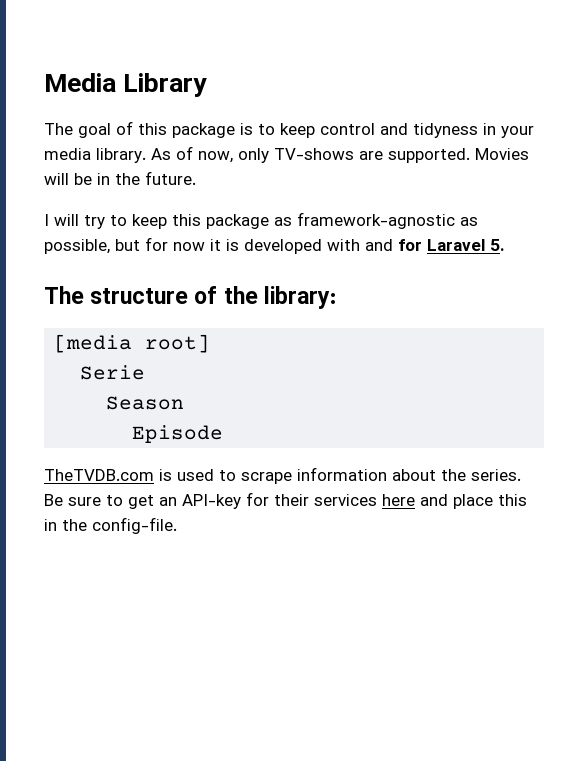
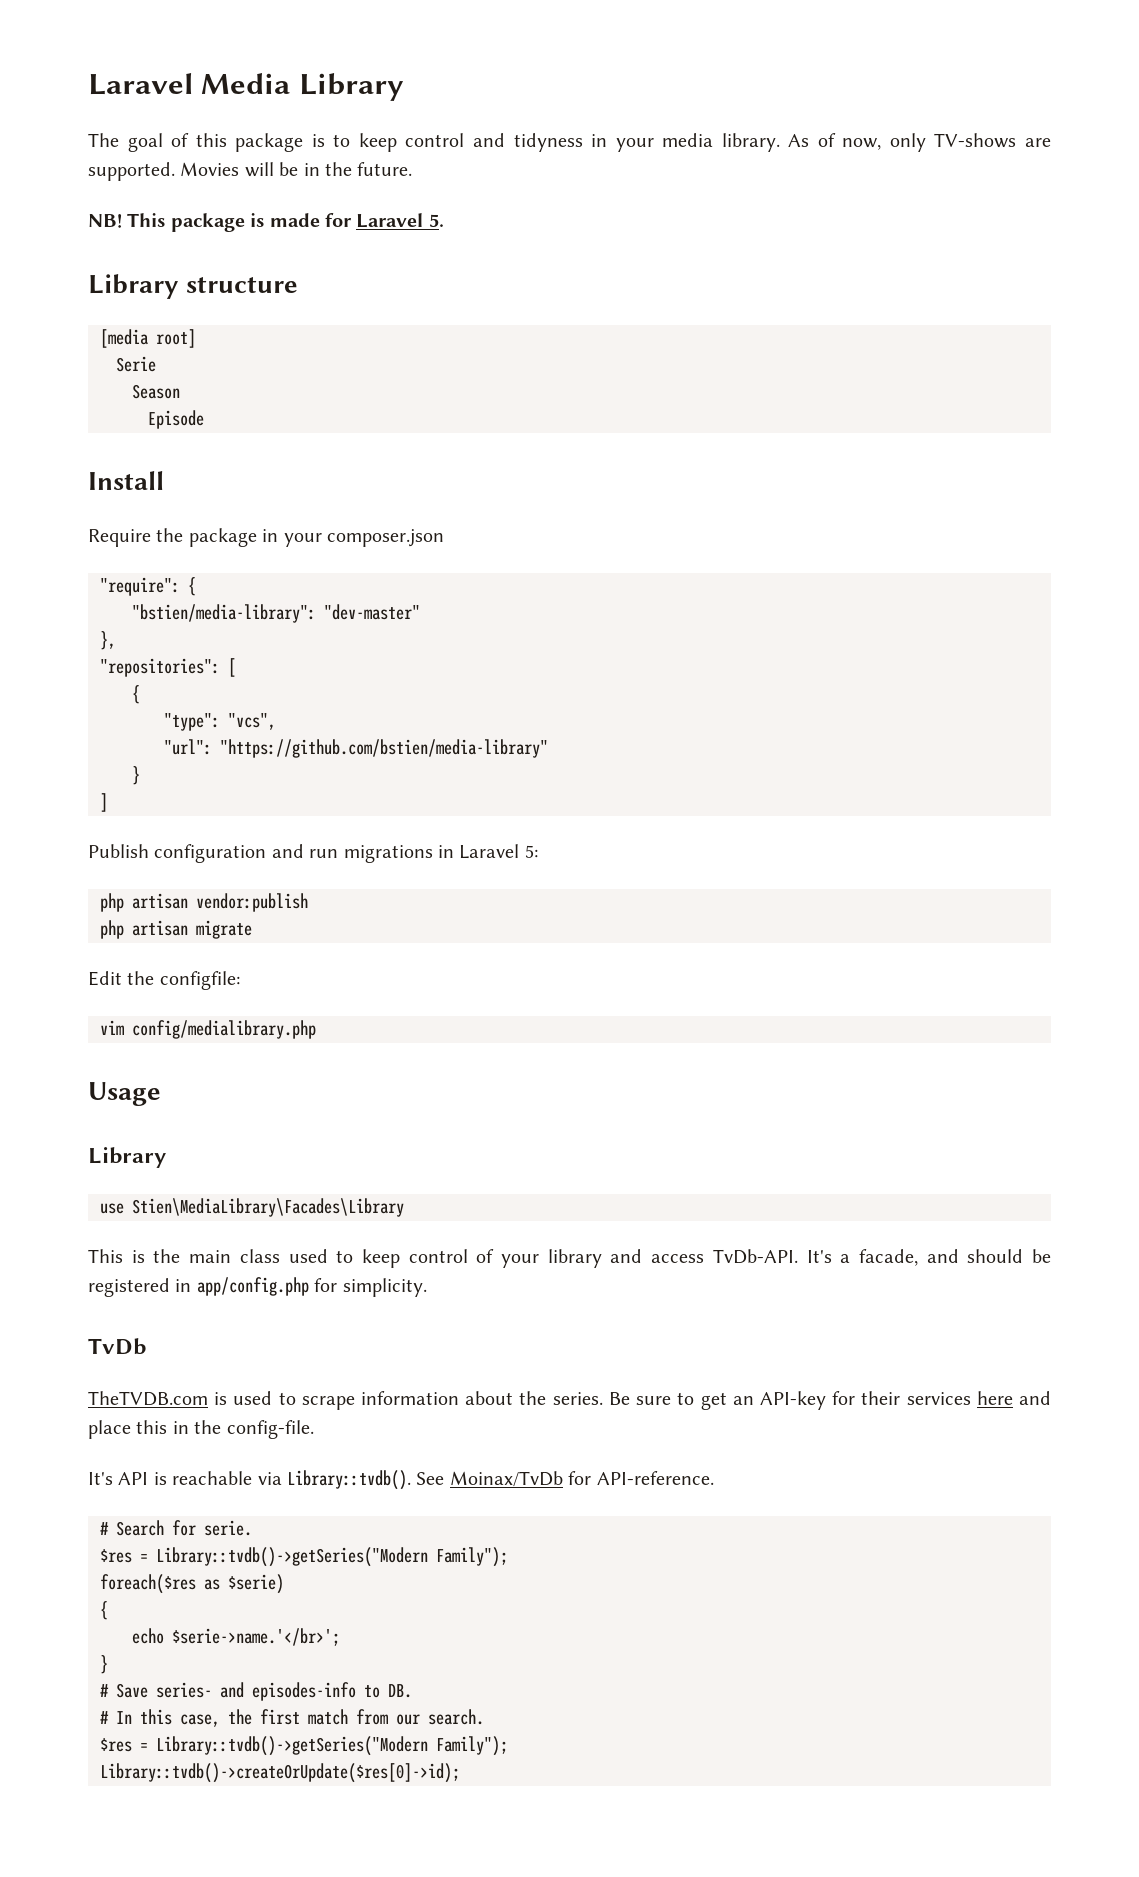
(44, 82) none -> [88,73,193,95] Laravel
[44,212,478,229] [44,237,393,254] I will try to keep this package as framework-agnostic as possible, but for now it is developed with and -> [88,213,320,232] NB! This package is made
[44,286,84,304] The -> [88,274,179,299] Library
[194,286,336,309] of the library: -> (299, 284) none
(224, 434) none -> [88,471,164,490] [88,528,444,547] [100,577,196,596] [132,604,420,623] [100,631,116,650] [100,658,236,677] [132,685,140,704] [164,713,276,731] [164,739,548,758] [132,766,140,785] [100,793,108,812] [88,844,538,863] [100,893,308,912] [100,920,252,939] [88,971,240,990] [100,1020,316,1039] [88,1082,161,1106] [88,1147,166,1168] [100,1198,404,1217] [88,1249,1052,1268] [88,1277,427,1297] [88,1338,146,1355] // Install // Require the package in your composer.json // "require": { // "bstien/media-library": "dev-master" // }, // "repositories": [ // { // "type": "vcs", // "url": "https://github.com/bstien/media-library" // } // ] // Publish configuration and run migrations in Laravel 5: // php artisan vendor:publish // php artisan migrate // Edit the configfile: // vim config/medialibrary.php // Usage // Library // use Stien\MediaLibrary\Facades\Library // This is the main class used to keep control of your library and access TvDb-API. It's a facade, and should be registered in app/config.php for simplicity. // TvDb
(177, 525) none -> [88,1470,714,1490] [100,1520,252,1536] [100,1547,508,1567] [100,1574,284,1594] [100,1601,108,1620] [132,1628,340,1646] [100,1655,108,1674] [100,1682,412,1701] [100,1709,484,1727] [100,1736,508,1756] [100,1763,460,1783] // It's API is reachable via Library::tvdb(). See Moinax/TvDb for API-reference. // # Search for serie. // $res = Library::tvdb()->getSeries("Modern Family"); // foreach($res as $serie) // { // echo $serie->name.'</br>'; // } // # Save series- and episodes-info to DB. // # In this case, the first match from our search. // $res = Library::tvdb()->getSeries("Modern Family"); // Library::tvdb()->createOrUpdate($res[0]->id);

